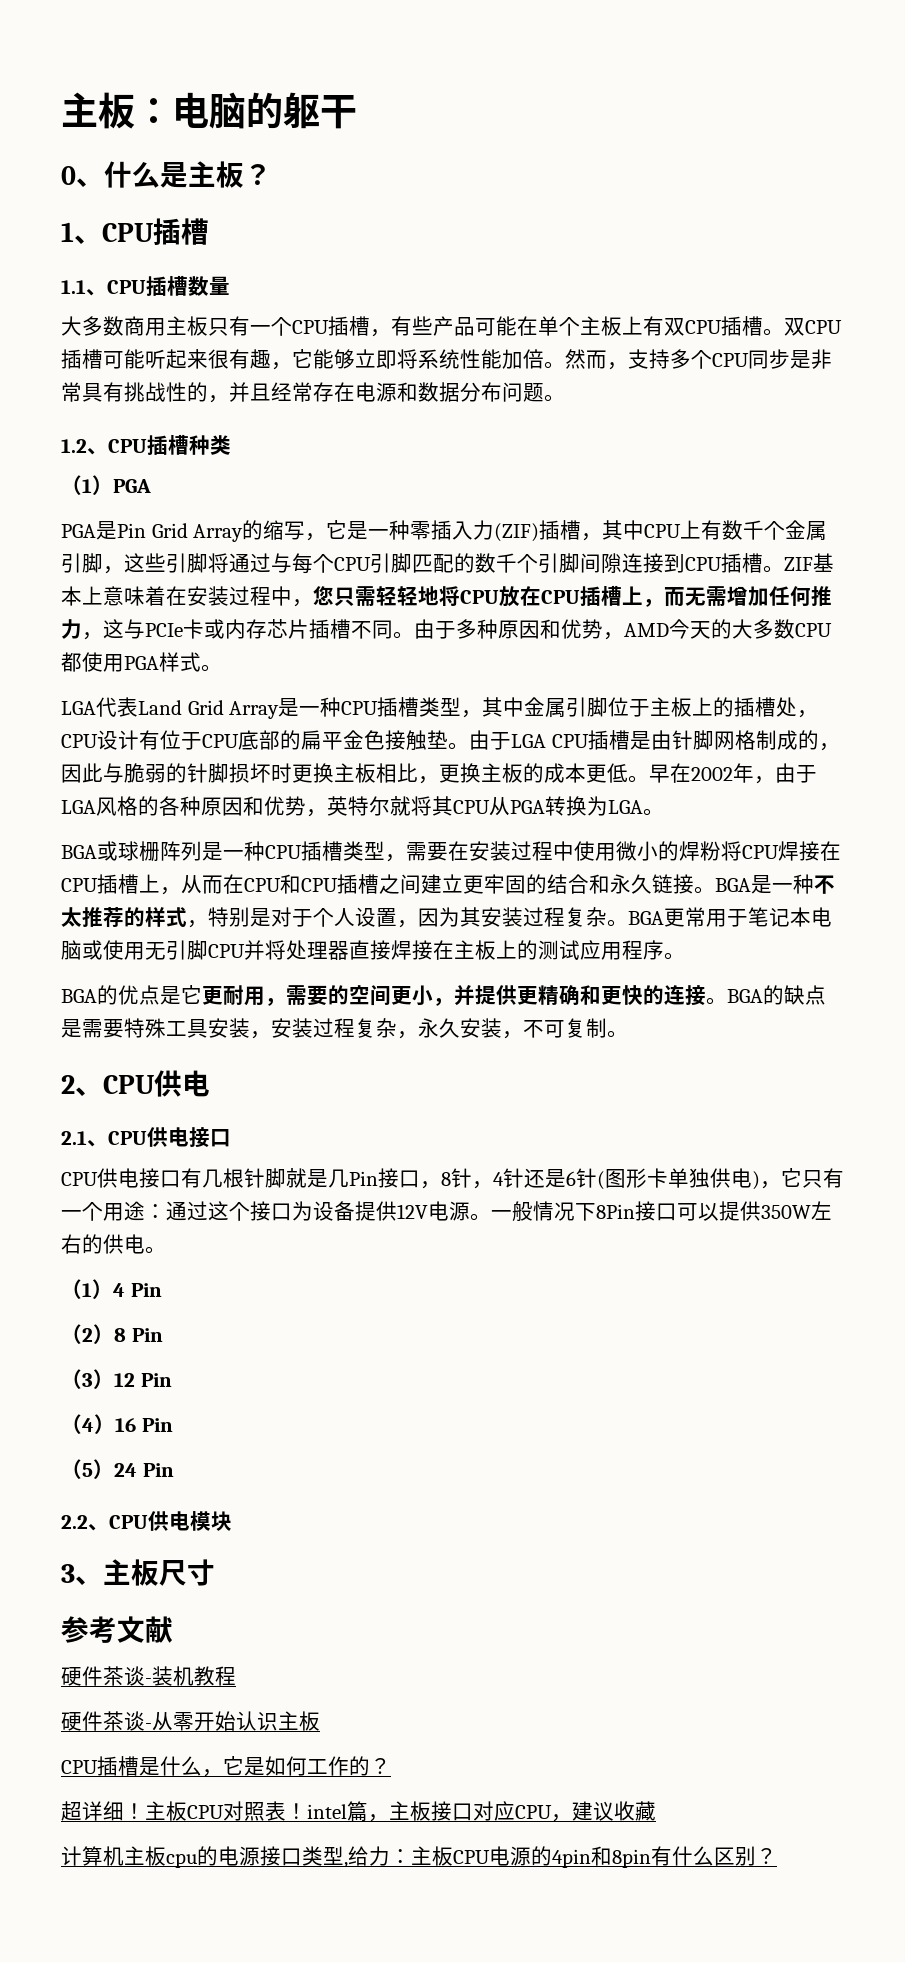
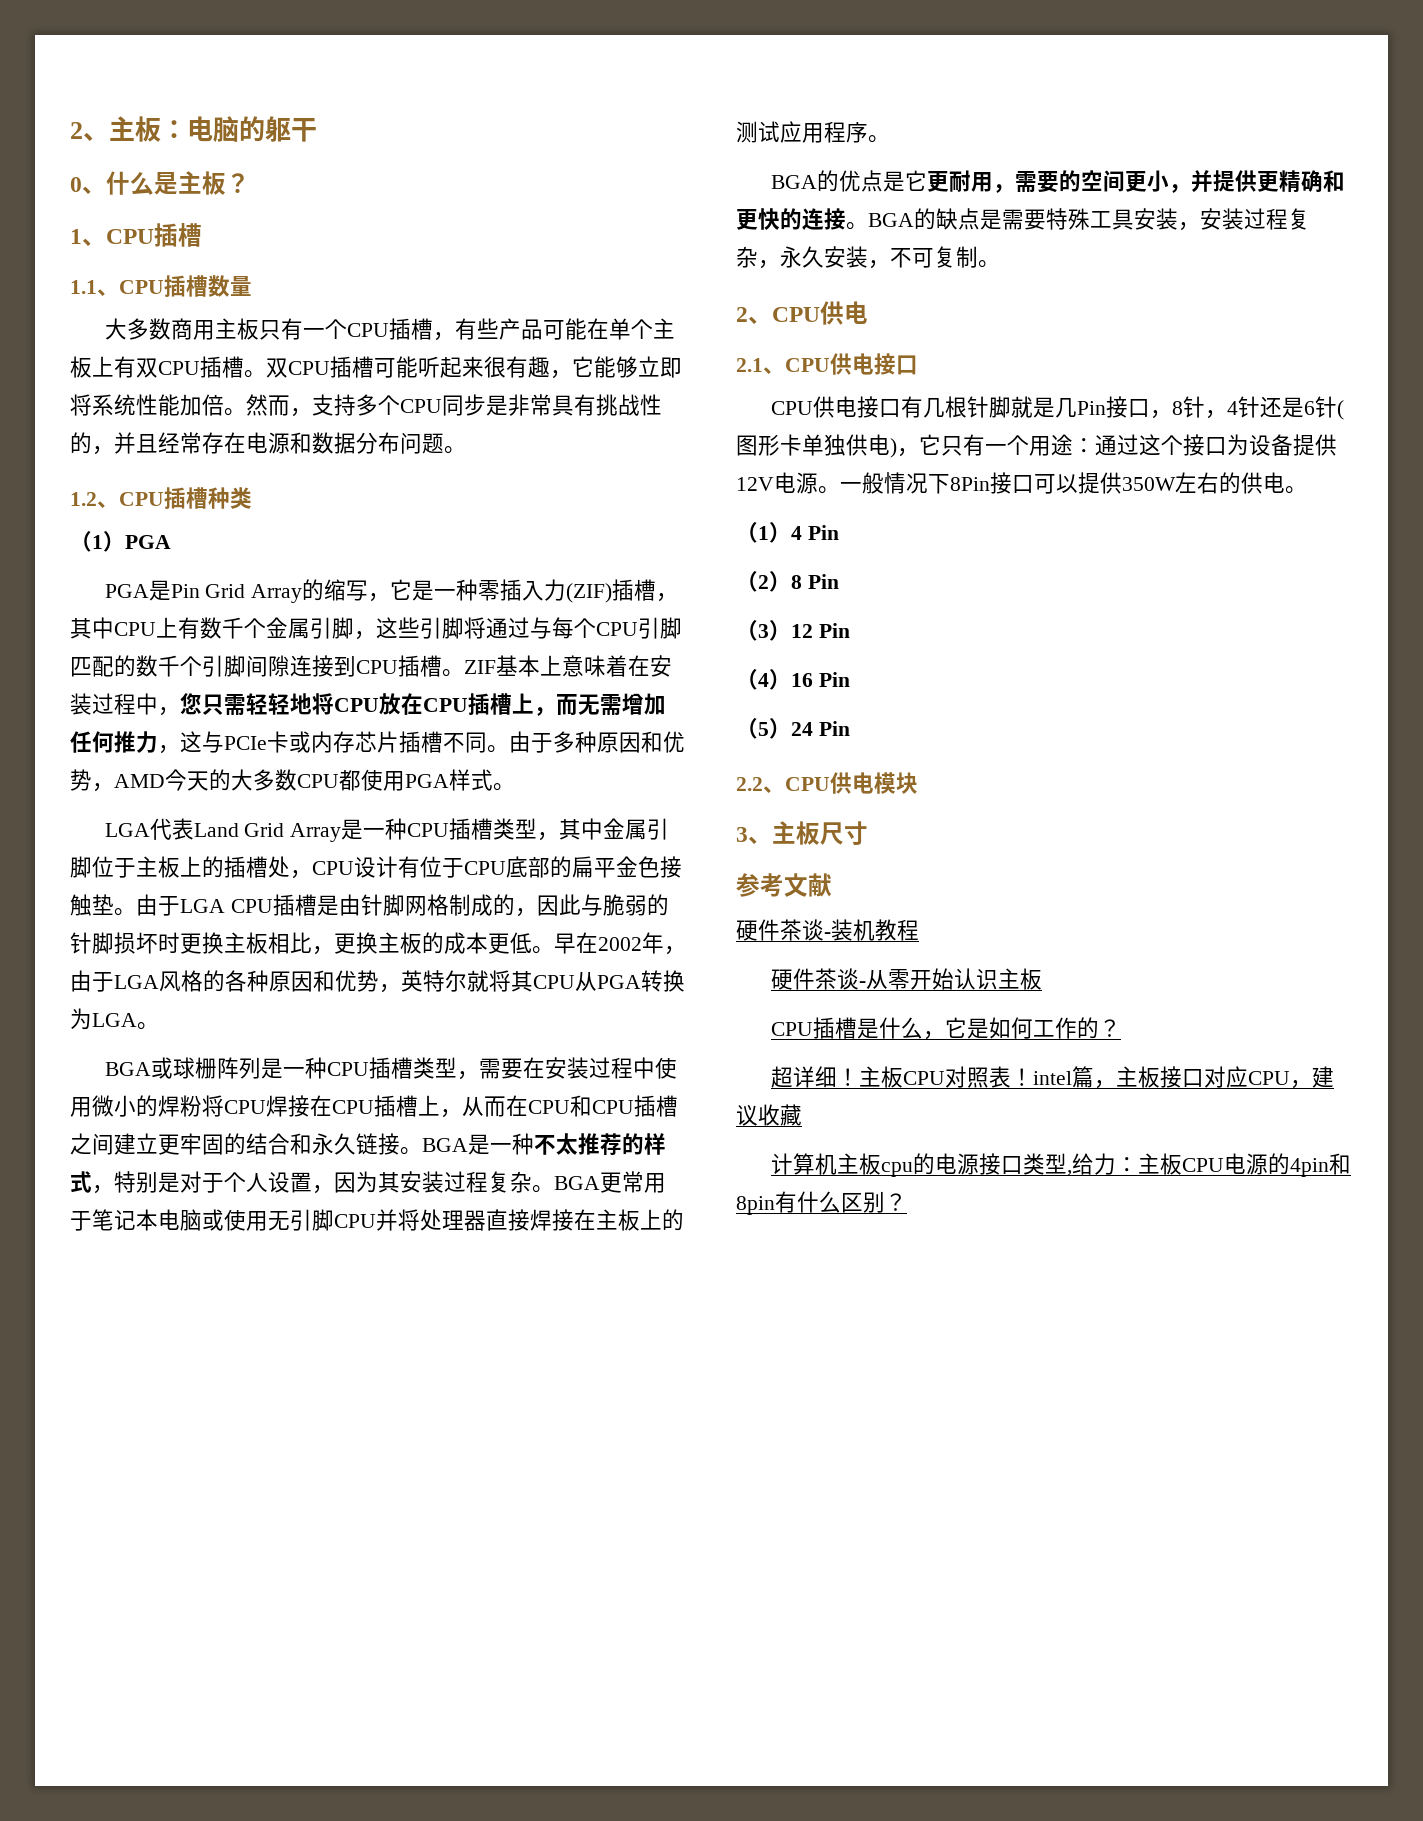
(61, 109) none -> [70,122,109,141] 2、

